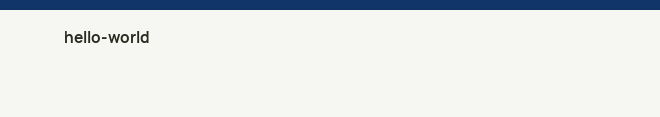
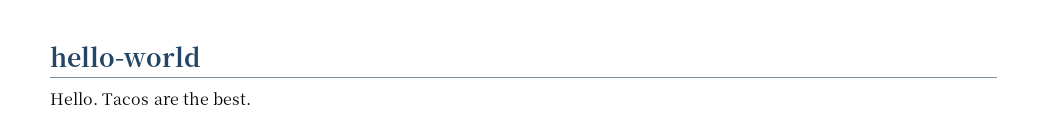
(150, 37) none -> [50,92,252,105] // Hello. Tacos are the best.

